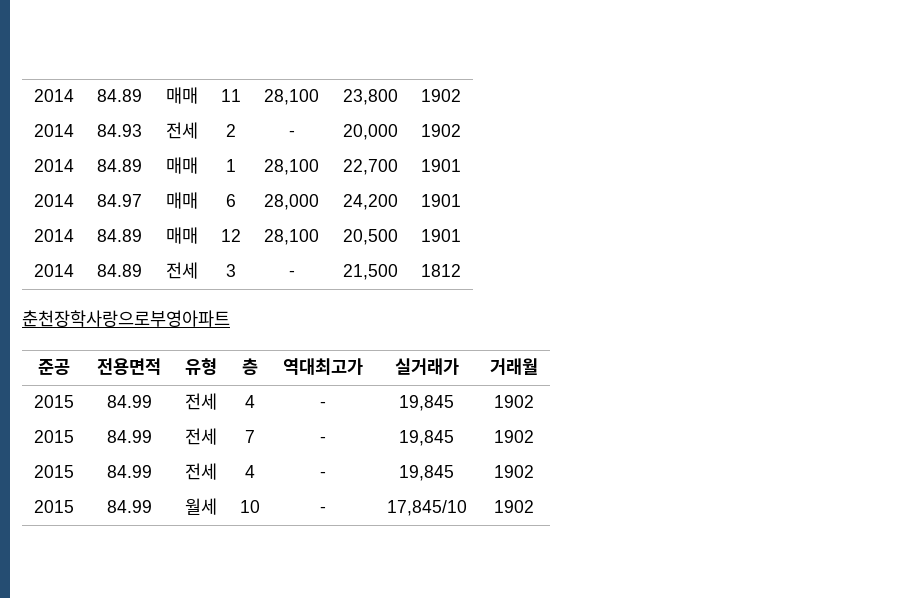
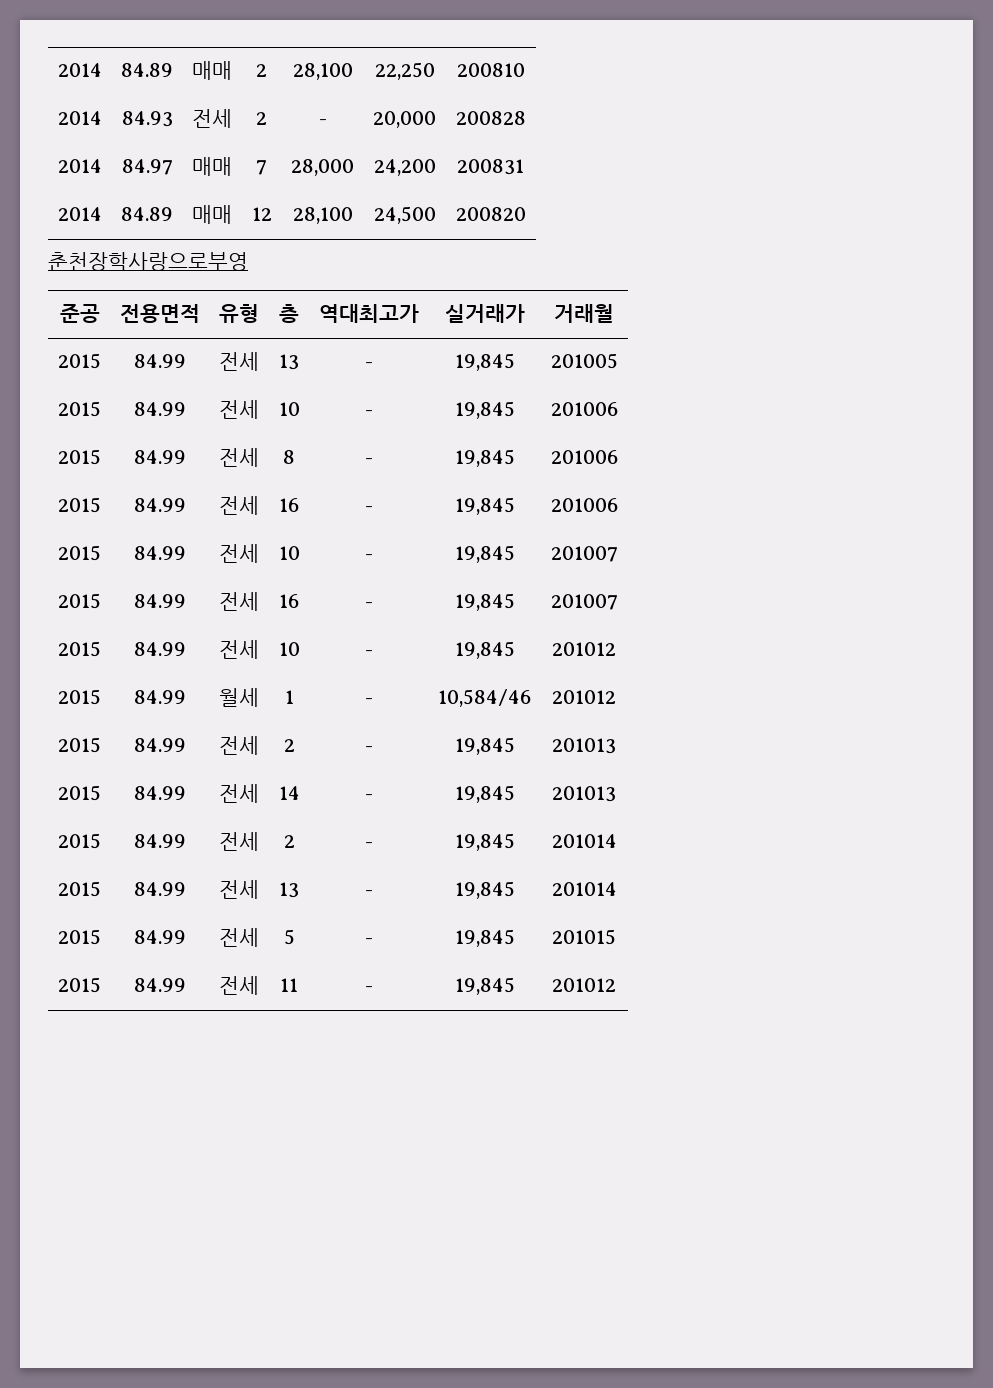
[34,89,74,102] [97,89,142,102] [165,87,198,104] [221,89,241,102] [264,89,319,105] [342,89,398,105] [421,89,461,102] 2014 | 84.89 | 매매 | 11 | 28,100 | 23,800 | 1902 -> [58,63,102,77] [121,63,173,77] [192,61,232,80] [256,64,267,77] [292,63,353,80] [374,62,435,80] [456,63,525,77] 2014 | 84.89 | 매매 | 2 | 28,100 | 22,250 | 200810
[421,124,461,137] [34,159,74,172] [97,159,142,172] [165,157,198,174] [226,159,236,172] [264,159,319,175] [342,159,398,175] [421,159,461,172] 1902 // 2014 | 84.89 | 매매 | 1 | 28,100 | 22,700 | 1901 -> [455,111,526,125] 200828
[226,194,236,207] 6 -> [256,160,267,175] 7
[421,194,461,207] 1901 -> [457,159,524,175] 200831
[342,229,398,245] [421,229,461,242] [34,264,74,277] [97,264,142,277] [165,262,198,279] [226,264,236,277] [288,270,295,277] [342,264,398,280] [421,264,461,277] [22,310,230,327] 20,500 | 1901 // 2014 | 84.89 | 전세 | 3 | - | 21,500 | 1812 // 춘천장학사랑으로부영아파트 -> [373,206,436,224] [455,207,526,221] [48,252,248,271] 24,500 | 200820 // 춘천장학사랑으로부영
[245,395,255,408] [320,401,326,408] [399,395,454,411] [494,395,534,408] [34,430,74,443] [106,430,152,443] [184,428,217,445] [245,430,255,443] [320,436,326,443] [399,430,454,446] [494,430,534,443] [34,465,74,478] [106,465,152,478] [184,463,217,480] [245,465,255,478] [320,471,326,478] [399,465,454,481] [494,465,534,478] 4 | - | 19,845 | 1902 // 2015 | 84.99 | 전세 | 7 | - | 19,845 | 1902 // 2015 | 84.99 | 전세 | 4 | - | 19,845 | 1902 -> [279,354,299,370] [365,362,373,368] [454,353,515,371] [550,353,618,369] [58,401,101,417] [134,402,186,416] [219,400,259,419] [278,402,300,416] [365,410,373,416] [454,401,515,419] [550,402,618,416] [58,449,101,465] [134,450,186,464] [219,448,259,467] [283,450,295,464] [365,458,373,464] [454,449,515,467] [550,450,618,464] [58,497,101,513] [134,498,186,512] [219,496,259,515] [279,498,299,512] [365,506,373,512] [454,497,515,515] [550,498,618,512] [58,545,101,561] [134,546,186,560] [219,544,259,563] [278,546,300,560] [365,554,373,560] [454,545,515,563] [550,546,618,562] [58,593,101,609] [134,594,186,608] [219,592,259,611] [279,594,299,608] [365,602,373,608] [454,593,515,611] [550,594,618,610] [58,641,101,657] [134,642,186,656] [219,640,259,659] [278,642,300,656] [365,650,373,656] [454,641,515,659] [552,642,616,656] 13 | - | 19,845 | 201005 // 2015 | 84.99 | 전세 | 10 | - | 19,845 | 201006 // 2015 | 84.99 | 전세 | 8 | - | 19,845 | 201006 // 2015 | 84.99 | 전세 | 16 | - | 19,845 | 201006 // 2015 | 84.99 | 전세 | 10 | - | 19,845 | 201007 // 2015 | 84.99 | 전세 | 16 | - | 19,845 | 201007 // 2015 | 84.99 | 전세 | 10 | - | 19,845 | 201012
[240,500,260,513] [320,506,326,513] [386,500,467,516] [494,500,534,513] 10 | - | 17,845/10 | 1902 -> [284,690,294,704] [365,698,373,704] [438,689,531,707] [552,690,616,704] [58,737,101,753] [134,738,186,752] [219,736,259,755] [283,739,295,752] [365,746,373,752] [454,737,515,755] [552,738,616,754] [58,785,101,801] [134,786,186,800] [219,784,259,803] [278,786,300,800] [365,794,373,800] [454,785,515,803] [552,786,616,802] [58,833,101,849] [134,834,186,848] [219,832,259,851] [283,835,295,848] [365,842,373,848] [454,833,515,851] [551,834,617,848] [58,881,101,897] [134,882,186,896] [219,880,259,899] [279,882,299,898] [365,890,373,896] [454,881,515,899] [551,882,617,896] [58,929,101,945] [134,930,186,944] [219,928,259,947] [283,929,295,945] [365,938,373,944] [454,929,515,947] [552,929,616,945] [58,977,101,993] [134,978,186,992] [219,976,259,995] [280,978,298,992] [365,986,373,992] [454,977,515,995] [552,978,616,992] 1 | - | 10,584/46 | 201012 // 2015 | 84.99 | 전세 | 2 | - | 19,845 | 201013 // 2015 | 84.99 | 전세 | 14 | - | 19,845 | 201013 // 2015 | 84.99 | 전세 | 2 | - | 19,845 | 201014 // 2015 | 84.99 | 전세 | 13 | - | 19,845 | 201014 // 2015 | 84.99 | 전세 | 5 | - | 19,845 | 201015 // 2015 | 84.99 | 전세 | 11 | - | 19,845 | 201012

